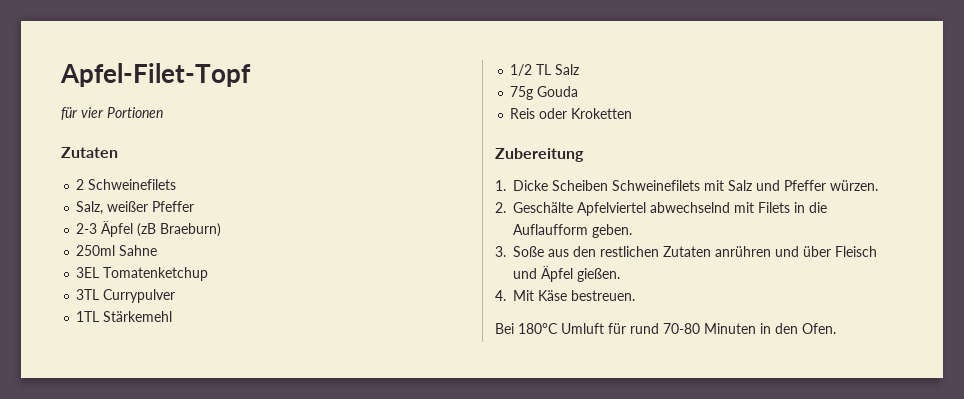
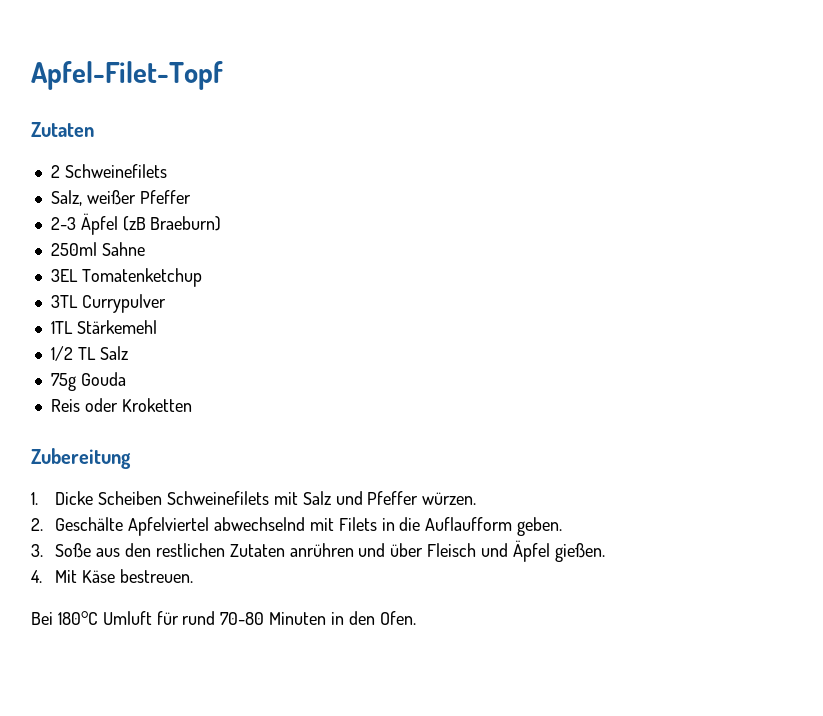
[61,107,163,120] // für vier Portionen -> (223, 75) none

